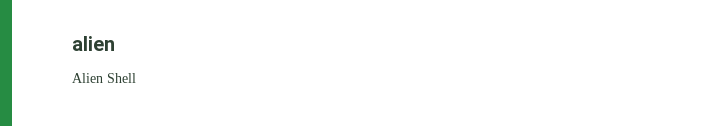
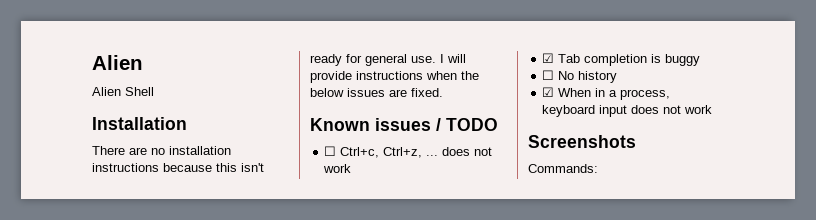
[72,36,115,51] alien -> [92,55,143,70] Alien
(136, 78) none -> [92,117,187,130] [92,146,231,155] [92,163,264,172] [310,54,466,66] [310,71,479,83] [310,88,443,97] [310,118,498,131] [324,146,493,158] [323,164,352,173] [542,53,701,66] [542,70,618,83] [542,87,671,100] [542,105,713,117] [528,135,636,148] [528,164,598,173] // Installation // There are no installation instructions because this isn't ready for general use. I will provide instructions when the below issues are fixed. // Known issues / TODO // ☐ Ctrl+c, Ctrl+z, ... does not work // ☑ Tab completion is buggy // ☐ No history // ☑ When in a process, keyboard input does not work // Screenshots // Commands:

